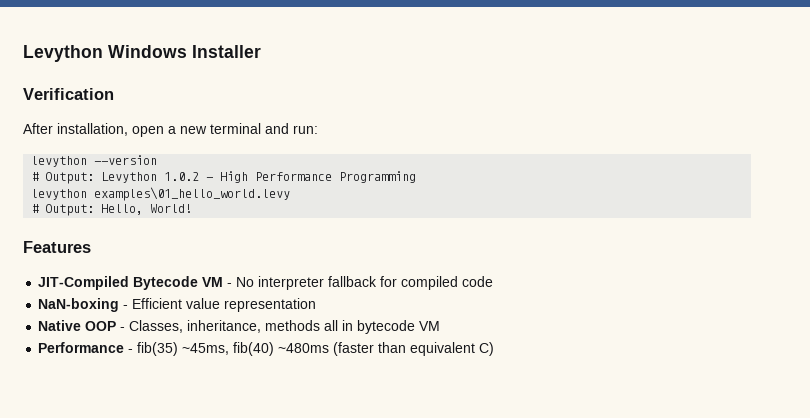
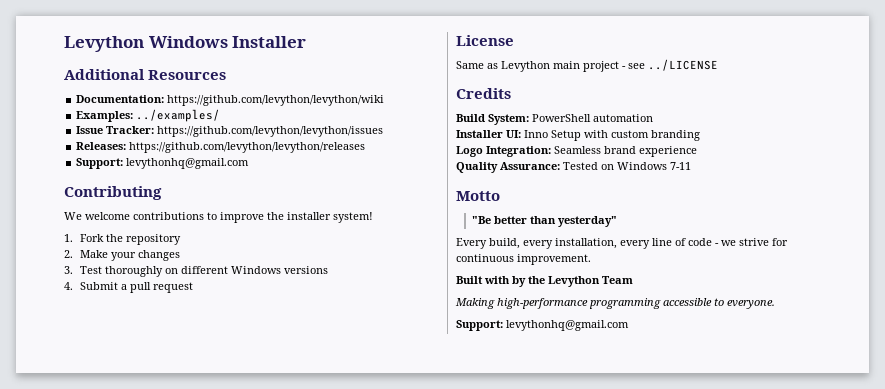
[23,88,114,100] [23,123,318,137] [31,155,158,167] [31,171,417,184] [31,187,291,201] [31,204,193,216] [23,241,91,253] [38,276,494,290] [38,298,317,312] [38,320,441,334] [38,342,495,356] Verification // After installation, open a new terminal and run: // levython --version // # Output: Levython 1.0.2 - High Performance Programming // levython examples\01_hello_world.levy // # Output: Hello, World! // Features // JIT-Compiled Bytecode VM - No interpreter fallback for compiled code // NaN-boxing - Efficient value representation // Native OOP - Classes, inheritance, methods all in bytecode VM // Performance - fib(35) ~45ms, fib(40) ~480ms (faster than equivalent C) -> [64,69,227,80] [76,95,385,106] [76,109,221,122] [76,126,384,137] [76,142,366,153] [76,158,250,169] [64,186,162,200] [64,212,373,223] [64,234,181,245] [64,250,180,261] [64,266,328,277] [64,282,193,293] [456,35,514,46] [456,59,718,72] [456,88,511,99] [456,114,653,125] [456,130,700,141] [456,146,697,157] [456,162,691,173] [456,191,500,201] [471,216,617,227] [456,238,788,249] [456,254,591,265] [456,276,633,287] [455,298,775,309] [456,320,629,331] Additional Resources // Documentation: https://github.com/levython/levython/wiki // Examples: ../examples/ // Issue Tracker: https://github.com/levython/levython/issues // Releases: https://github.com/levython/levython/releases // Support: levythonhq@gmail.com // Contributing // We welcome contributions to improve the installer system! // 1. Fork the repository // 2. Make your changes // 3. Test thoroughly on different Windows versions // 4. Submit a pull request // License // Same as Levython main project - see ../LICENSE // Credits // Build System: PowerShell automation // Installer UI: Inno Setup with custom branding // Logo Integration: Seamless brand experience // Quality Assurance: Tested on Windows 7-11 // Motto // "Be better than yesterday" // Every build, every installation, every line of code - we strive for continuous improvement. // Built with by the Levython Team // Making high-performance programming accessible to everyone. // Support: levythonhq@gmail.com

